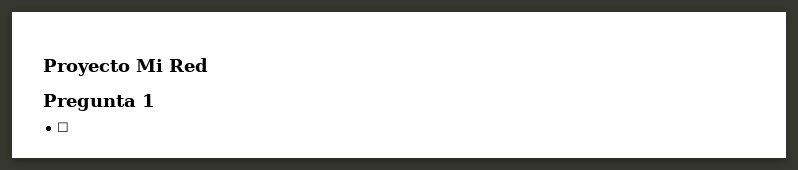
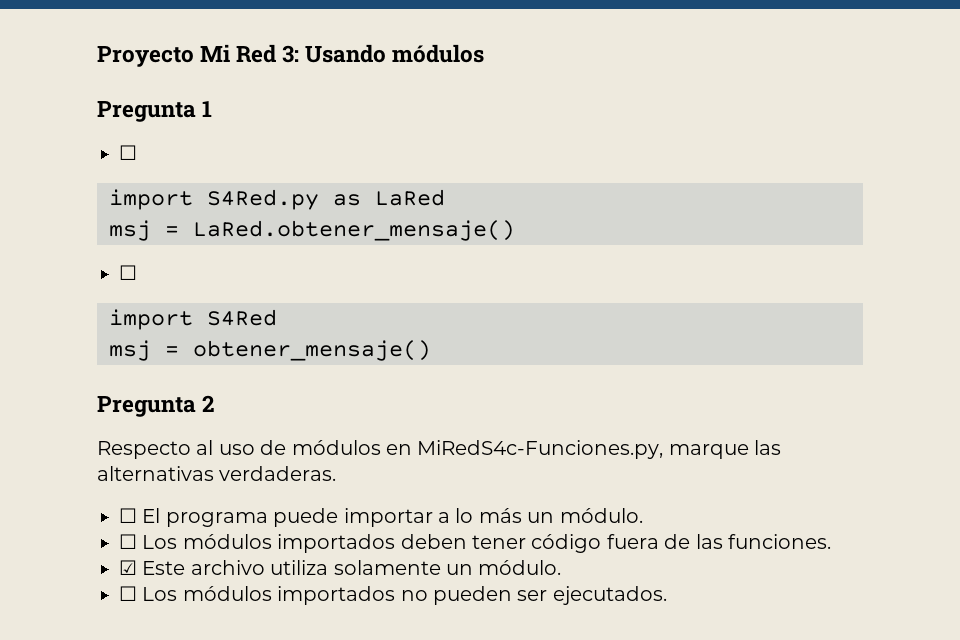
(208, 65) none -> [282,44,485,63] 3: Usando módulos
(69, 127) none -> [109,189,445,210] [109,220,515,241] [119,265,137,280] [109,309,277,330] [109,340,431,361] [97,395,215,417] [97,440,782,459] [97,466,337,481] [119,508,643,527] [119,534,831,553] [119,560,562,575] [119,586,667,605] // import S4Red.py as LaRed // msj = LaRed.obtener_mensaje() // ☐ // import S4Red // msj = obtener_mensaje() // Pregunta 2 // Respecto al uso de módulos en MiRedS4c-Funciones.py, marque las alternativas verdaderas. // ☐ El programa puede importar a lo más un módulo. // ☐ Los módulos importados deben tener código fuera de las funciones. // ☑ Este archivo utiliza solamente un módulo. // ☐ Los módulos importados no pueden ser ejecutados.

